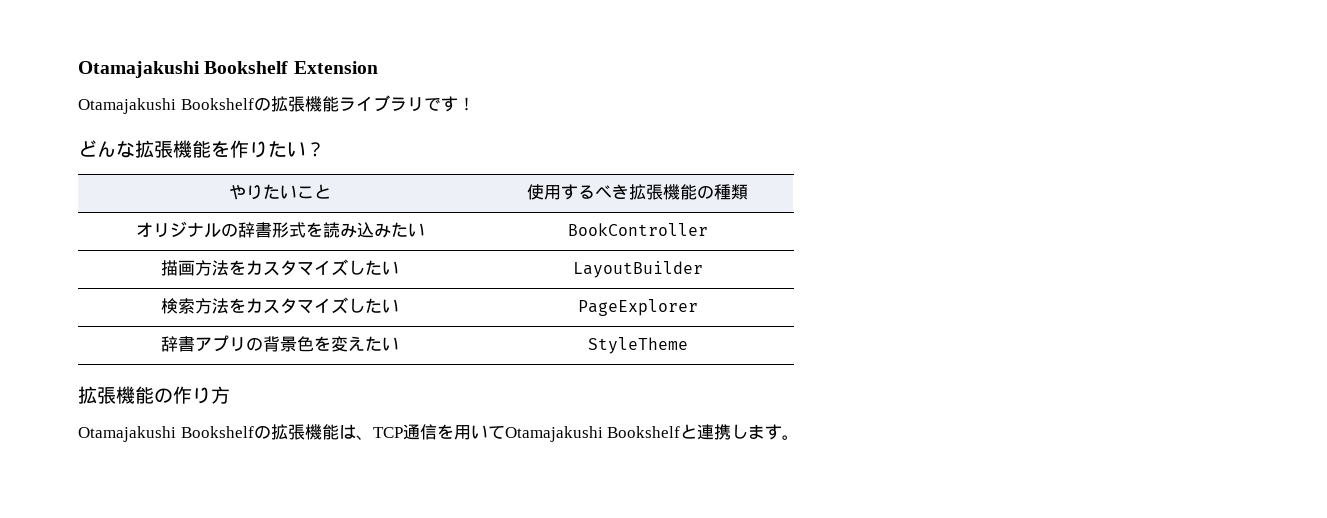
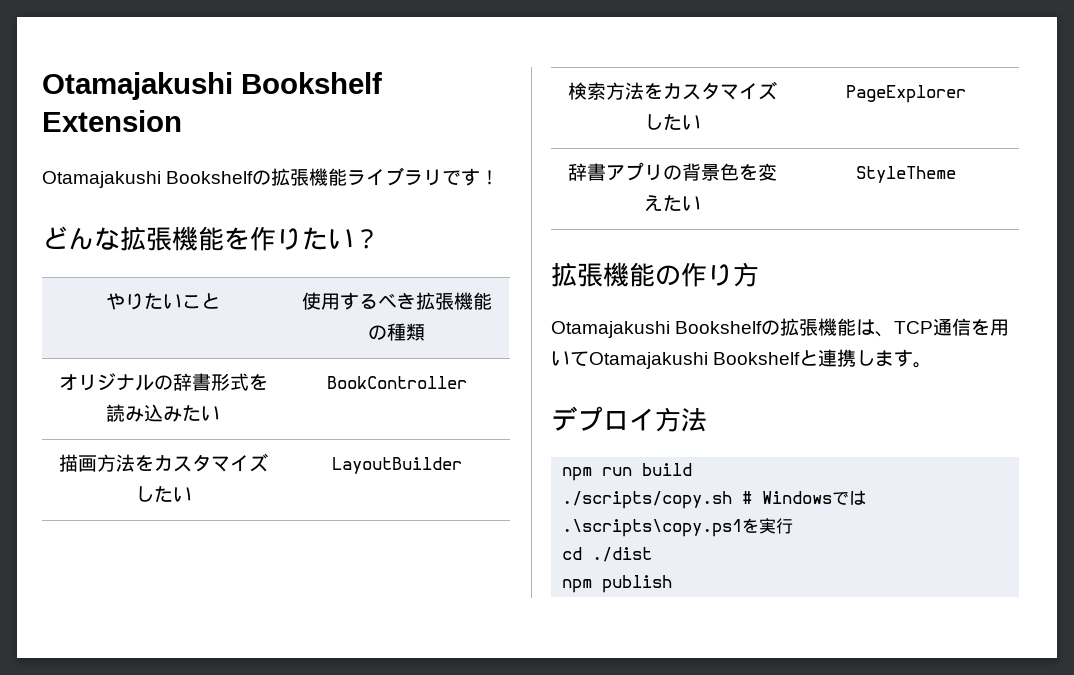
(800, 437) none -> [551,406,707,432] [562,463,693,481] [562,490,867,509] [562,518,794,537] [562,547,653,562] [562,575,673,593] // デプロイ方法 // npm run build // ./scripts/copy.sh # Windowsでは.\scripts\copy.ps1を実行 // cd ./dist // npm publish

